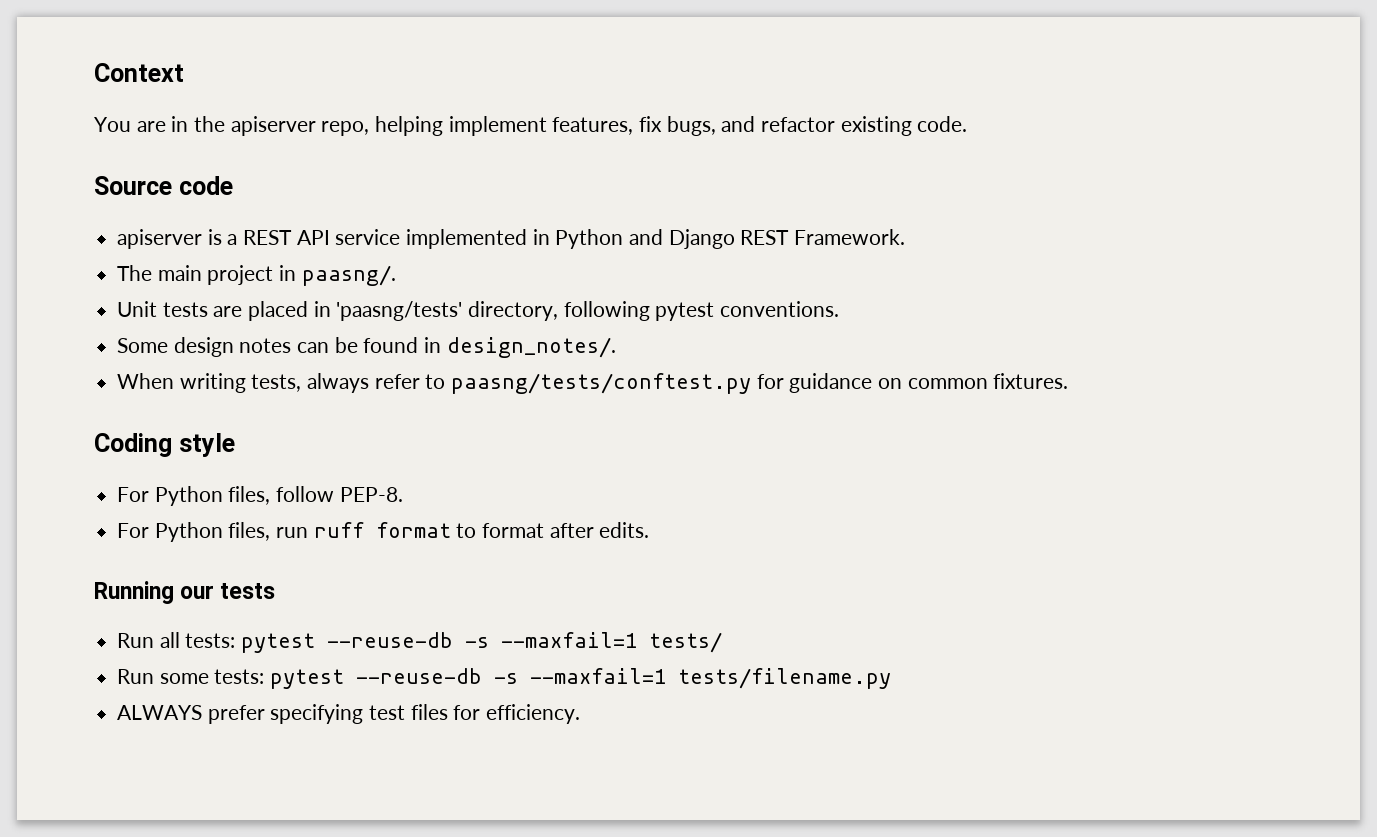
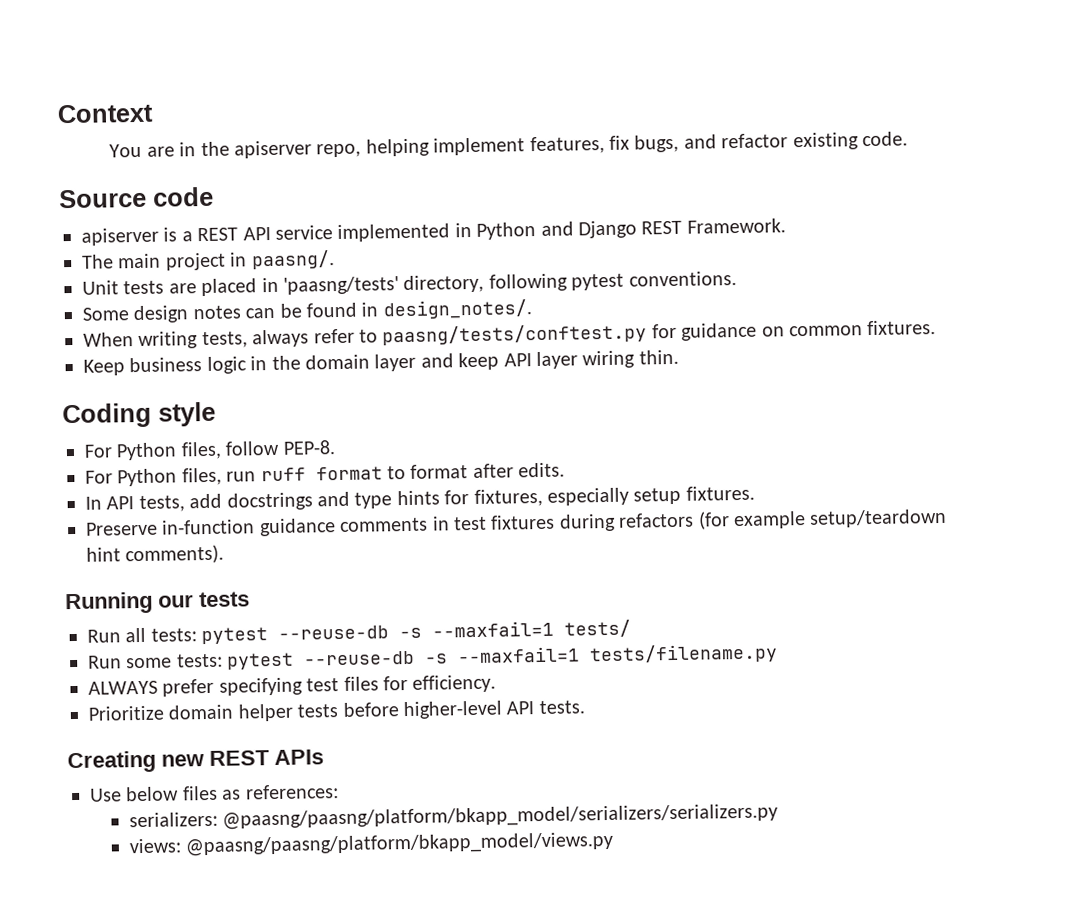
(1069, 381) none -> [83,349,679,376] // Keep business logic in the domain layer and keep API layer wiring thin.
(650, 530) none -> [85,485,755,513] [86,508,948,537] [86,544,225,565] // In API tests, add docstrings and type hints for fixtures, especially setup fixtures. // Preserve in-function guidance comments in test fixtures during refactors (for example setup/teardown hint comments).
(581, 714) none -> [88,700,585,722] [67,749,324,774] [90,784,339,802] [128,803,779,830] [128,831,614,857] // Prioritize domain helper tests before higher-level API tests. // Creating new REST APIs // Use below files as references: // serializers: @paasng/paasng/platform/bkapp_model/serializers/serializers.py // views: @paasng/paasng/platform/bkapp_model/views.py

